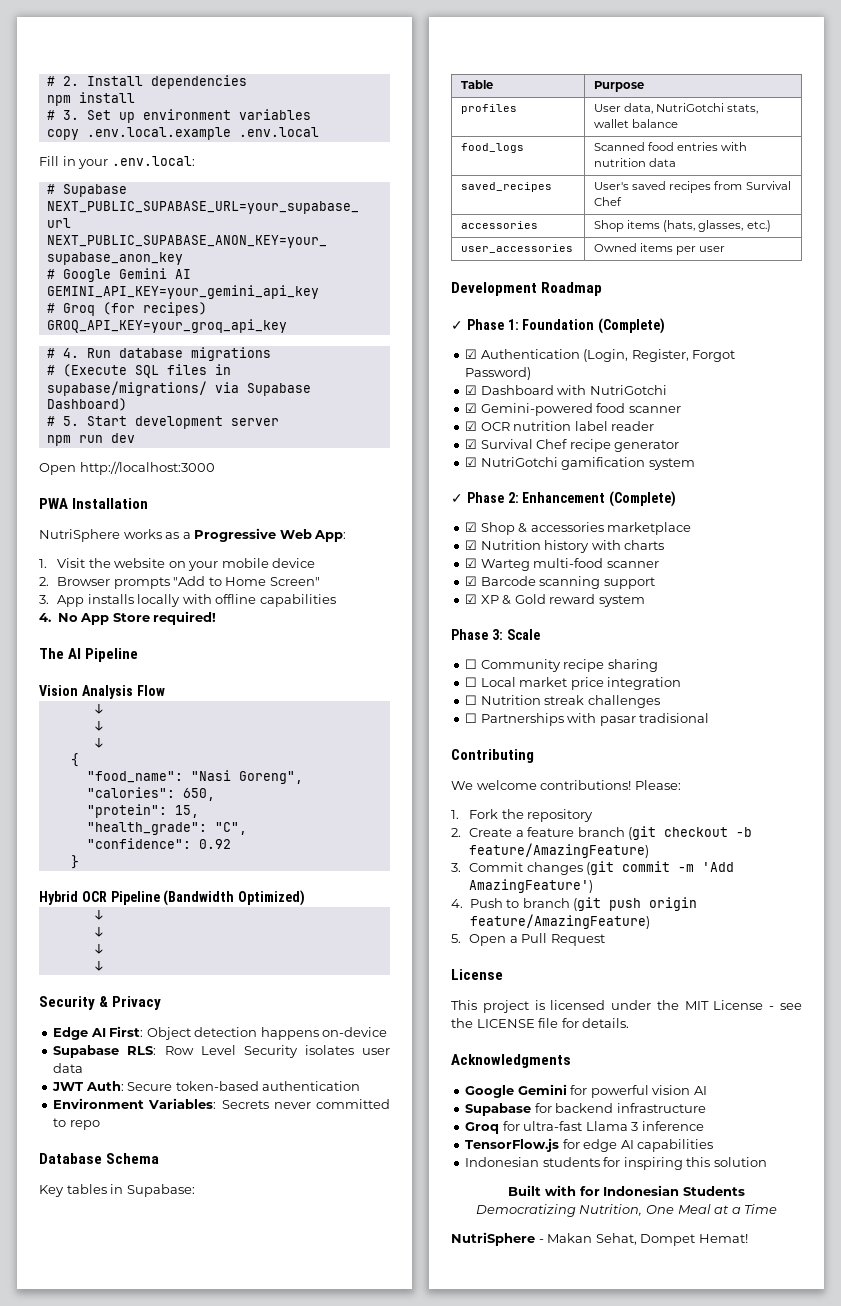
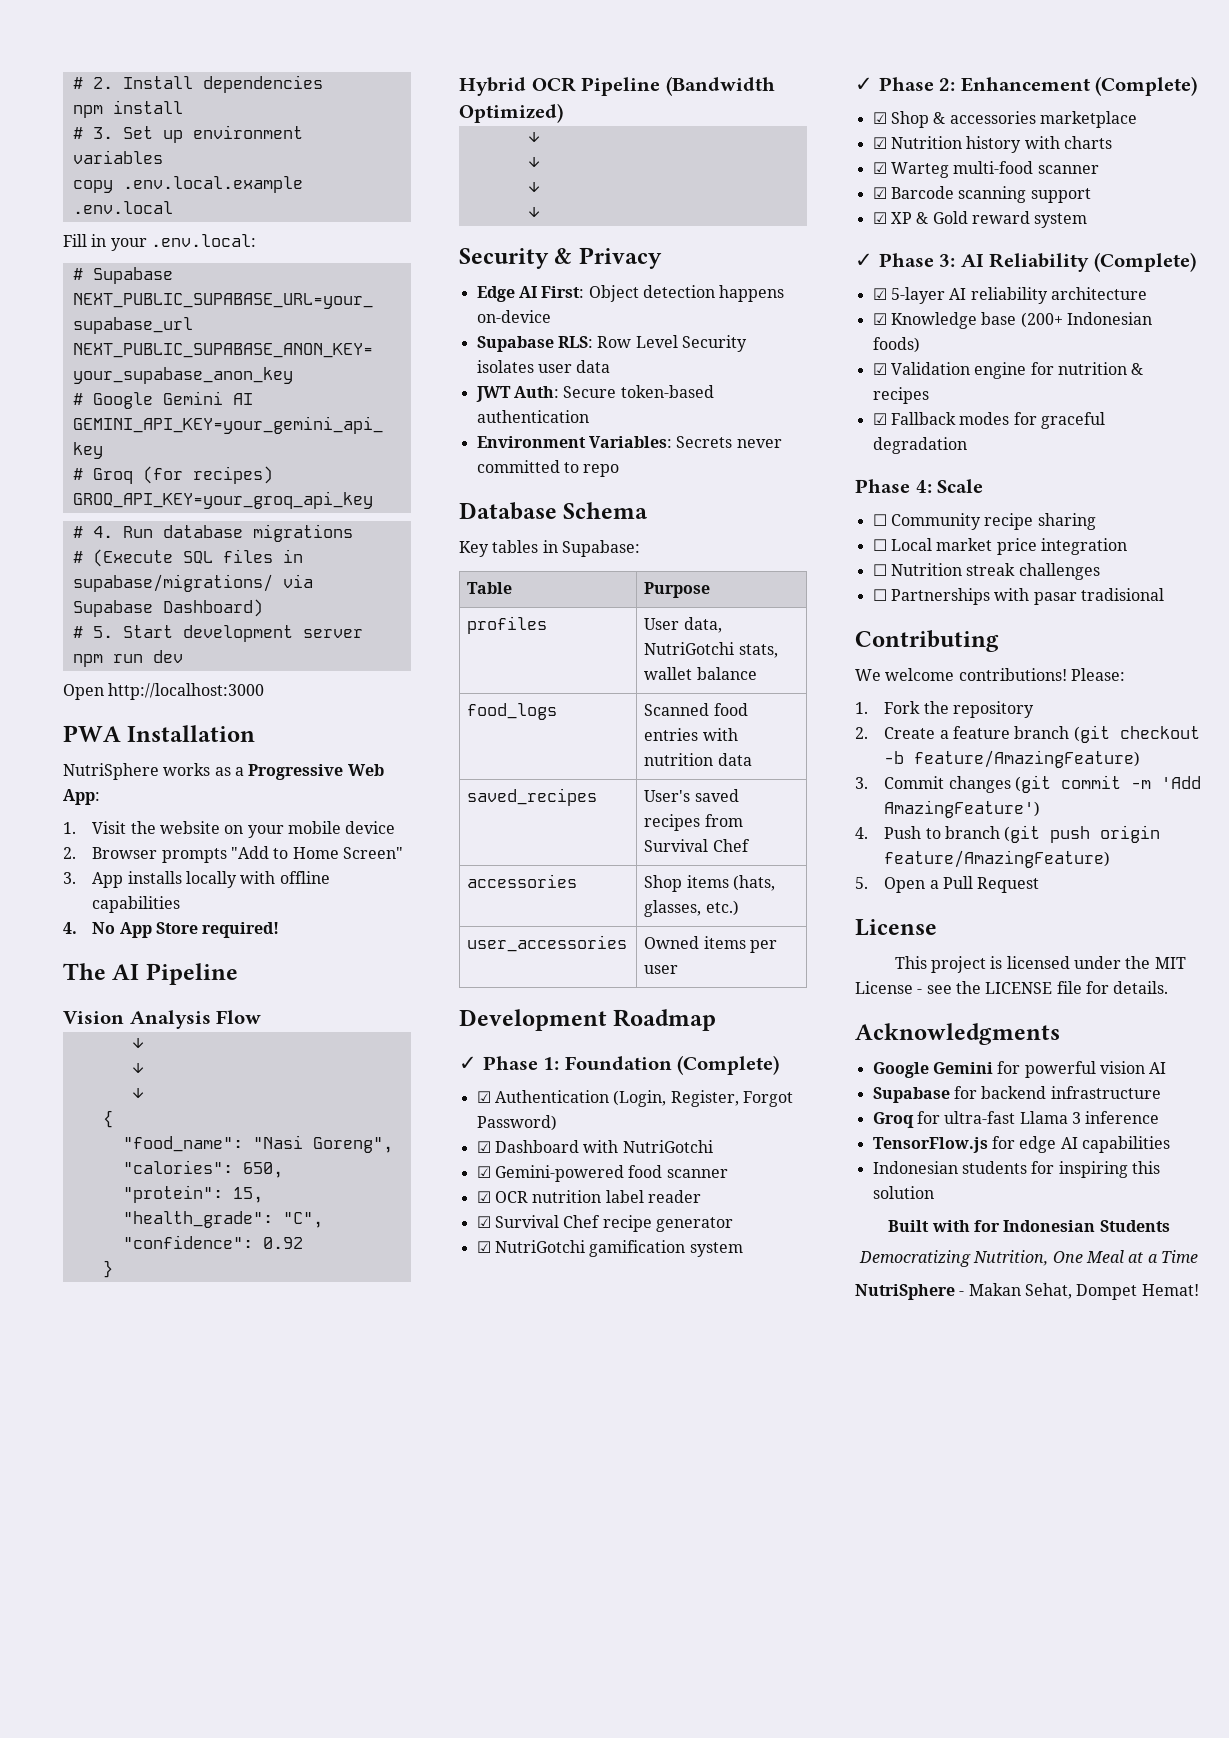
(645, 601) none -> [855,253,873,267] ✓
(503, 634) none -> [960,252,1196,272] [872,287,1147,304] [872,312,1152,329] [872,337,920,353] [872,362,1144,379] [872,387,929,404] [872,412,1105,429] [872,437,967,454] [855,479,932,493] AI Reliability (Complete) // ☑ 5-layer AI reliability architecture // ☑ Knowledge base (200+ Indonesian foods) // ☑ Validation engine for nutrition & recipes // ☑ Fallback modes for graceful degradation // Phase 4:

